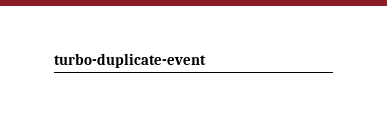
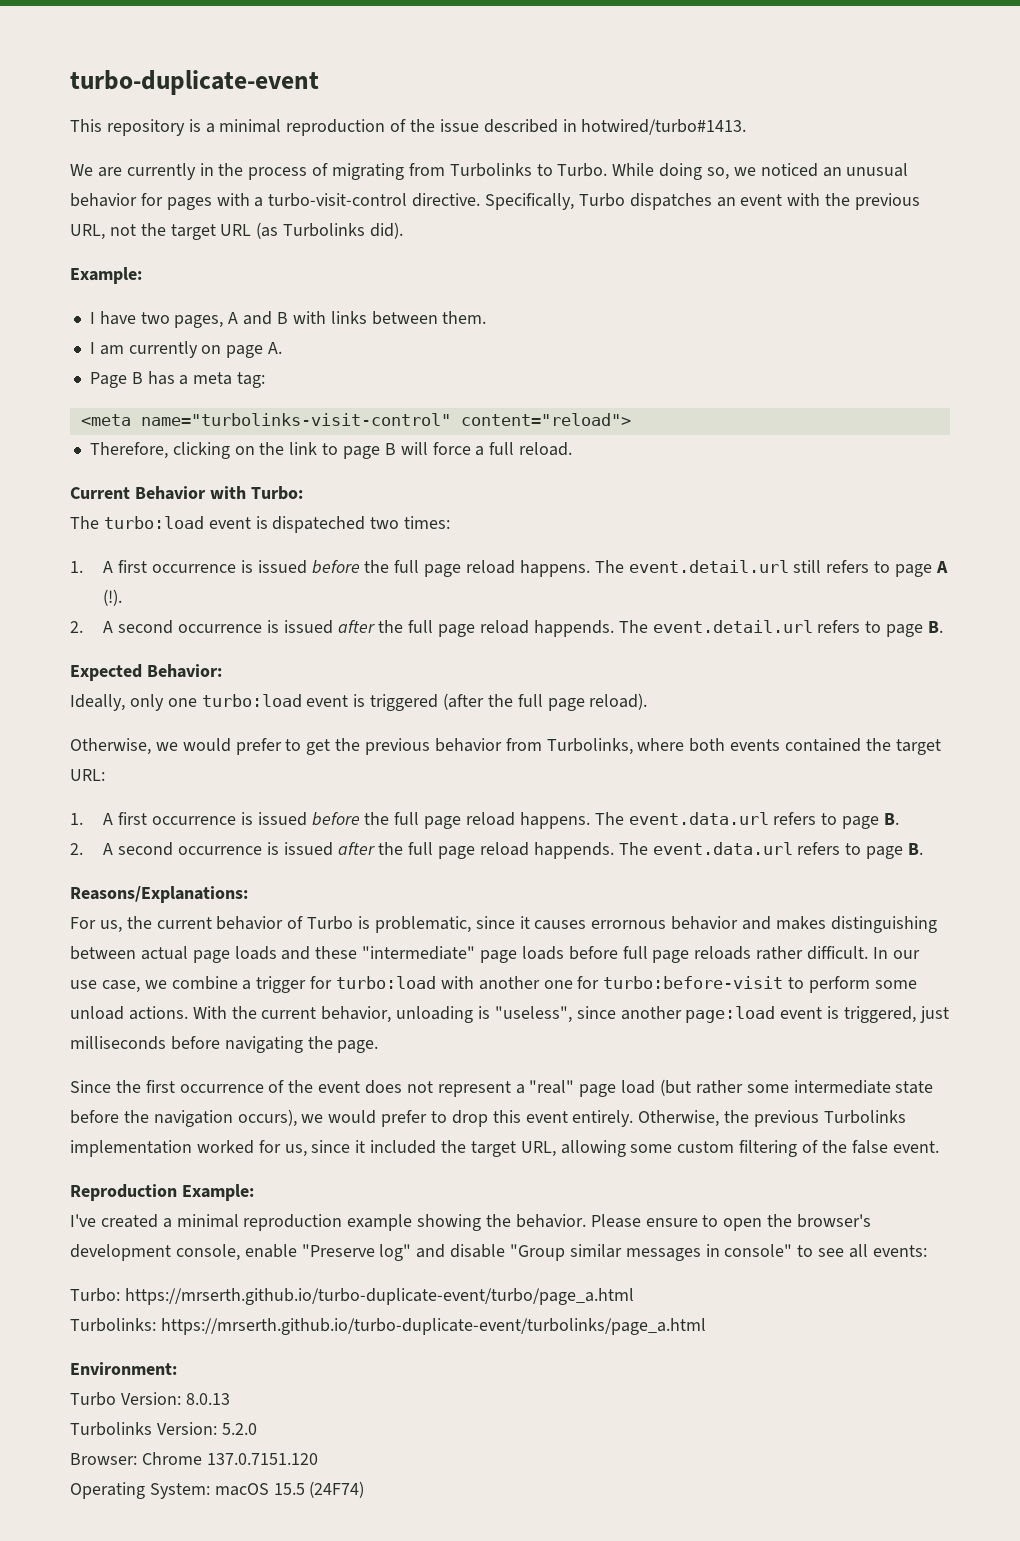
(206, 60) none -> [70,119,747,136] [70,163,909,180] [70,193,921,210] [70,222,404,240] [70,267,142,284] [89,311,487,328] [89,341,283,358] [89,371,266,388] [80,413,631,426] [89,442,573,459] [70,486,303,500] [70,516,451,533] [70,560,948,577] [103,589,123,606] [70,620,944,637] [70,664,222,681] [70,693,648,711] [70,738,941,755] [70,769,105,781] [70,812,900,829] [70,842,924,859] [70,886,248,903] [70,916,937,933] [70,946,920,963] [70,976,917,993] [70,1006,949,1023] [70,1036,379,1053] [70,1079,934,1097] [70,1109,906,1127] [70,1140,939,1157] [70,1184,254,1201] [70,1214,872,1231] [70,1244,927,1261] [70,1288,634,1305] [70,1318,706,1335] [70,1362,177,1375] [70,1392,230,1406] [70,1422,257,1436] [70,1452,318,1465] [70,1481,365,1499] // This repository is a minimal reproduction of the issue described in hotwired/turbo#1413. // We are currently in the process of migrating from Turbolinks to Turbo. While doing so, we noticed an unusual behavior for pages with a turbo-visit-control directive. Specifically, Turbo dispatches an event with the previous URL, not the target URL (as Turbolinks did). // Example: // I have two pages, A and B with links between them. // I am currently on page A. // Page B has a meta tag: // <meta name="turbolinks-visit-control" content="reload"> // Therefore, clicking on the link to page B will force a full reload. // Current Behavior with Turbo: // The turbo:load event is dispateched two times: // 1. A first occurrence is issued before the full page reload happens. The event.detail.url still refers to page A (!). // 2. A second occurrence is issued after the full page reload happends. The event.detail.url refers to page B. // Expected Behavior: // Ideally, only one turbo:load event is triggered (after the full page reload). // Otherwise, we would prefer to get the previous behavior from Turbolinks, where both events contained the target URL: // 1. A first occurrence is issued before the full page reload happens. The event.data.url refers to page B. // 2. A second occurrence is issued after the full page reload happends. The event.data.url refers to page B. // Reasons/Explanations: // For us, the current behavior of Turbo is problematic, since it causes errornous behavior and makes distinguishing between actual page loads and these "intermediate" page loads before full page reloads rather difficult. In our use case, we combine a trigger for turbo:load with another one for turbo:before-visit to perform some unload actions. With the current behavior, unloading is "useless", since another page:load event is triggered, just milliseconds before navigating the page. // Since the first occurrence of the event does not represent a "real" page load (but rather some intermediate state before the navigation occurs), we would prefer to drop this event entirely. Otherwise, the previous Turbolinks implementation worked for us, since it included the target URL, allowing some custom filtering of the false event. // Reproduction Example: // I've created a minimal reproduction example showing the behavior. Please ensure to open the browser's development console, enable "Preserve log" and disable "Group similar messages in console" to see all events: // Turbo: https://mrserth.github.io/turbo-duplicate-event/turbo/page_a.html // Turbolinks: https://mrserth.github.io/turbo-duplicate-event/turbolinks/page_a.html // Environment: // Turbo Version: 8.0.13 // Turbolinks Version: 5.2.0 // Browser: Chrome 137.0.7151.120 // Operating System: macOS 15.5 (24F74)

